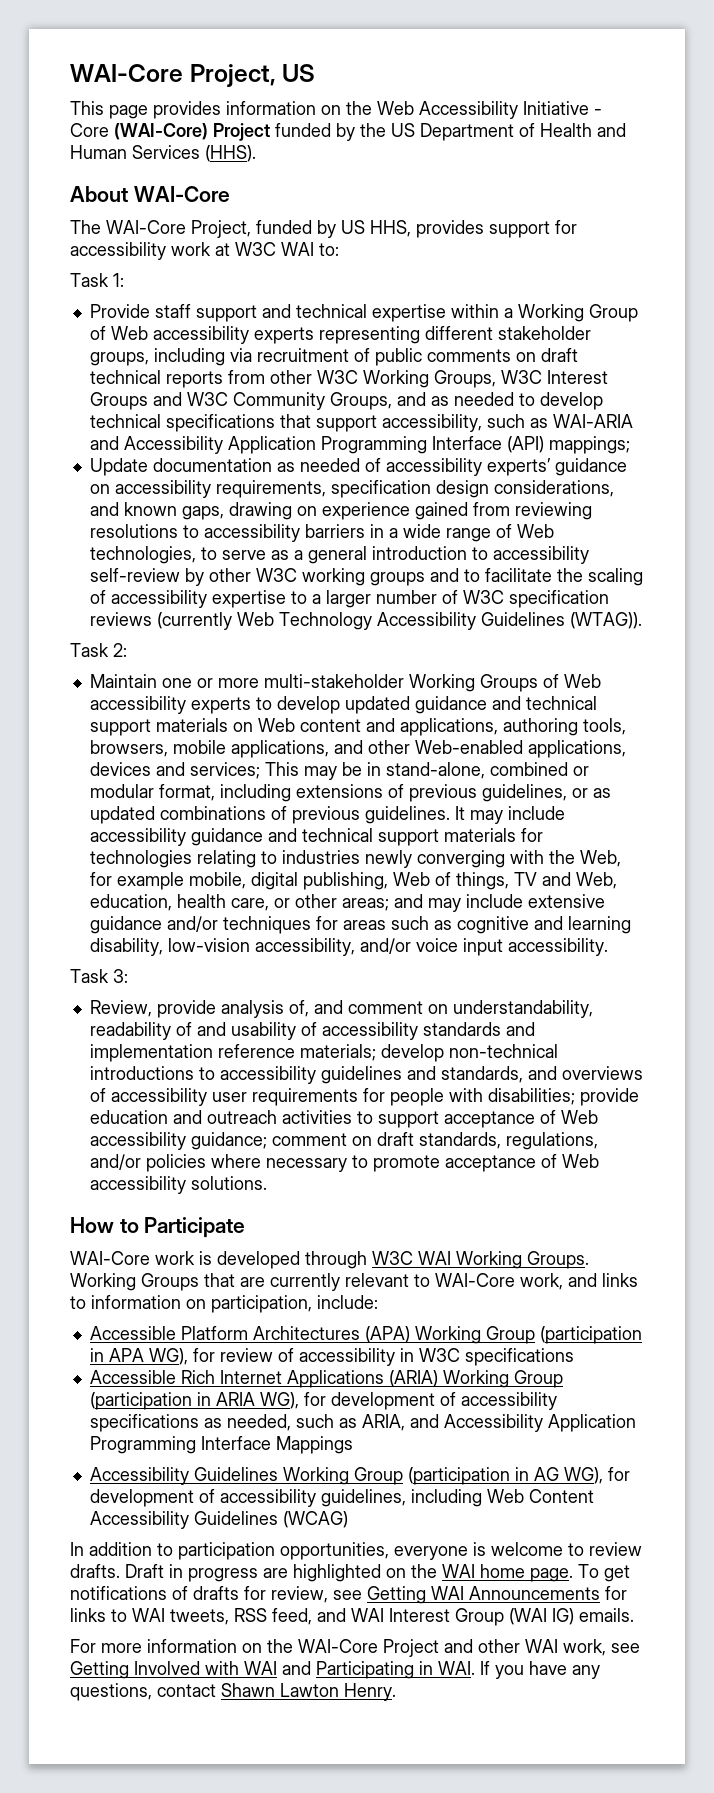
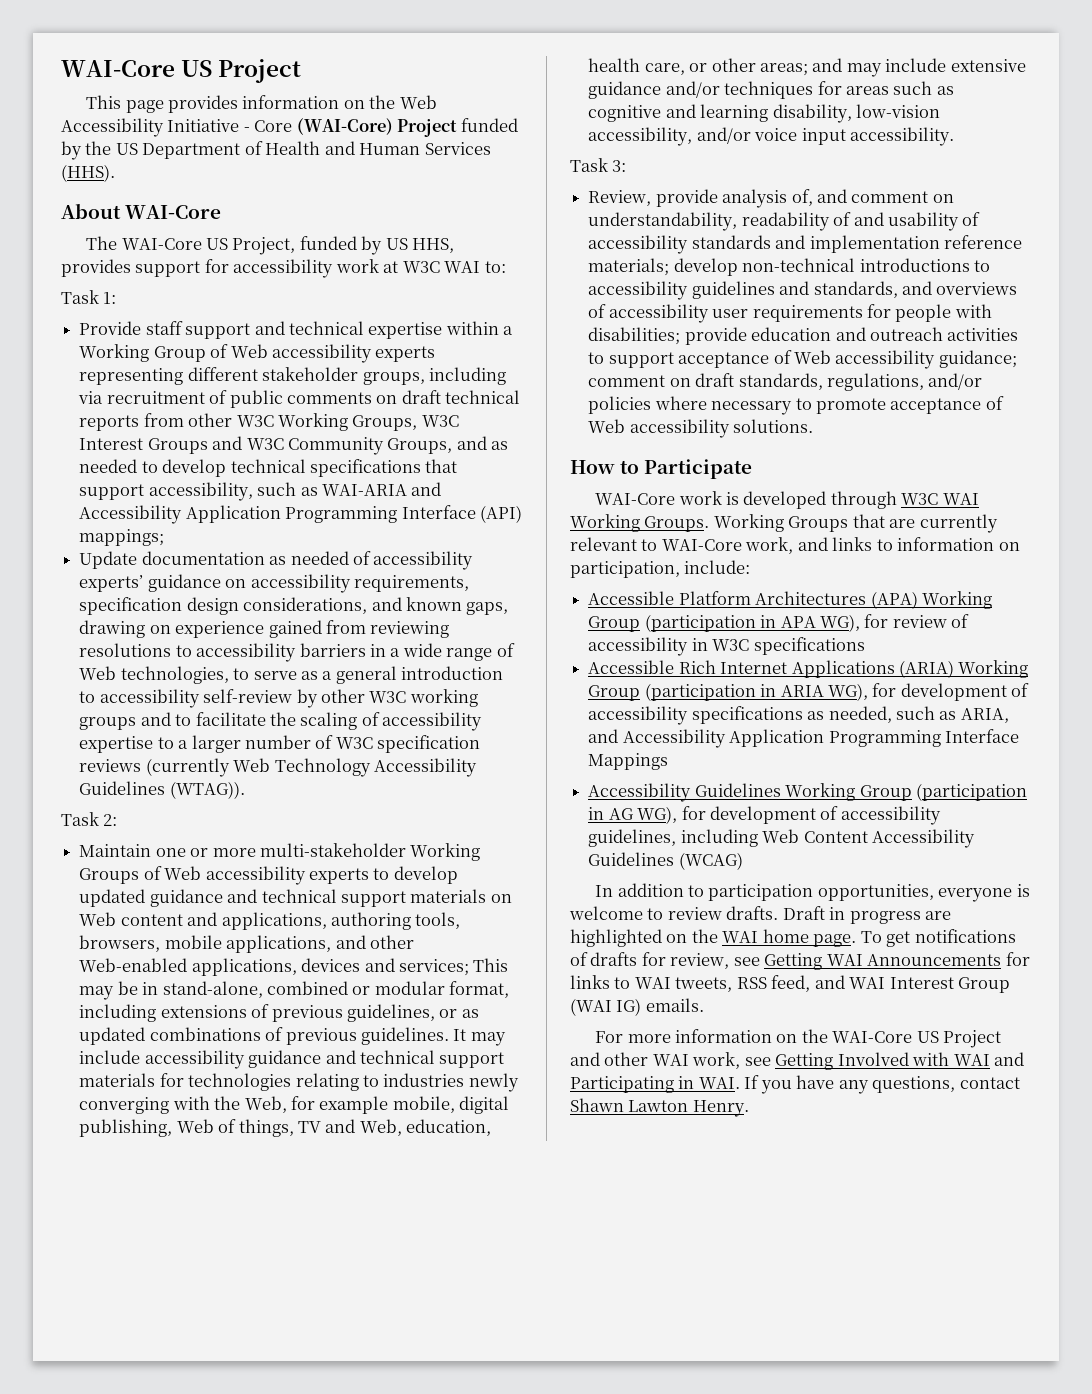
[70,64,316,87] WAI-Core Project, US -> [61,59,302,83] WAI-Core US Project
(186, 227) none -> [205,238,228,250] US
(378, 1646) none -> [916,1031,939,1043] US

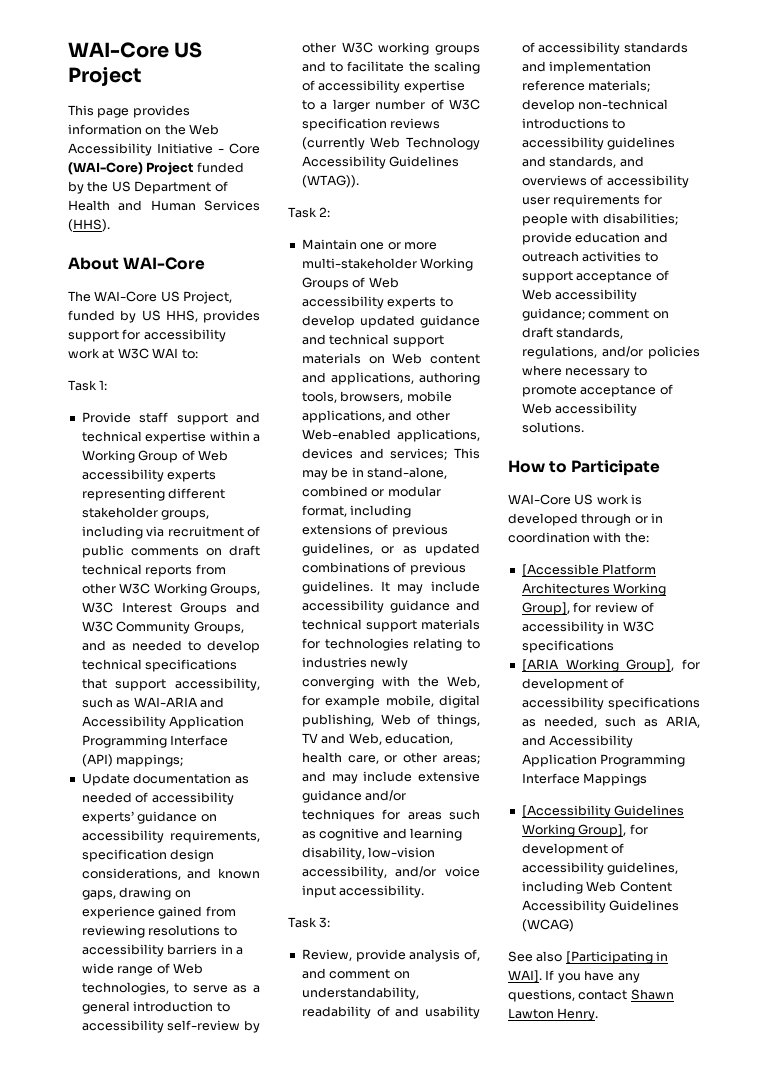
(676, 499) none -> [574,494,594,505] US
[901,493,979,505] [570,514,998,533] [570,537,1020,554] [570,560,751,578] [588,591,992,609] [588,614,860,632] W3C WAI Working Groups. Working Groups that are currently relevant to WAI-Core work, and links to information on participation, include: // Accessible Platform Architectures (APA) Working Group (participation in APA WG), -> [634,513,664,524] [508,532,649,543] [521,564,657,577] [521,583,667,596] [521,602,570,615] or in coordination with the: // [Accessible Platform Architectures Working Group],
[588,660,1029,678] [588,683,868,701] Accessible Rich Internet Applications (ARIA) Working Group (participation in ARIA WG), -> [521,659,675,672] [ARIA Working Group],
[588,783,692,802] Accessibility -> [521,805,611,818] [Accessibility
[859,783,1027,801] [588,806,678,824] Group (participation in AG WG), -> [578,824,627,837] Group],
[595,883,1030,902] [569,906,952,924] [570,929,1016,947] [570,952,1030,970] [570,975,1011,993] [570,998,704,1016] [595,1029,1002,1048] [570,1052,1025,1070] [570,1076,740,1093] In addition to participation opportunities, everyone is welcome to review drafts. Draft in progress are highlighted on the WAI home page. To get notifications of drafts for review, see Getting WAI Announcements for links to WAI tweets, RSS feed, and WAI Interest Group (WAI IG) emails. // For more information on the WAI-Core US Project and other WAI work, see Getting Involved with WAI and Participating in WAI. -> [508,951,669,964] [508,970,542,983] See also [Participating in WAI].

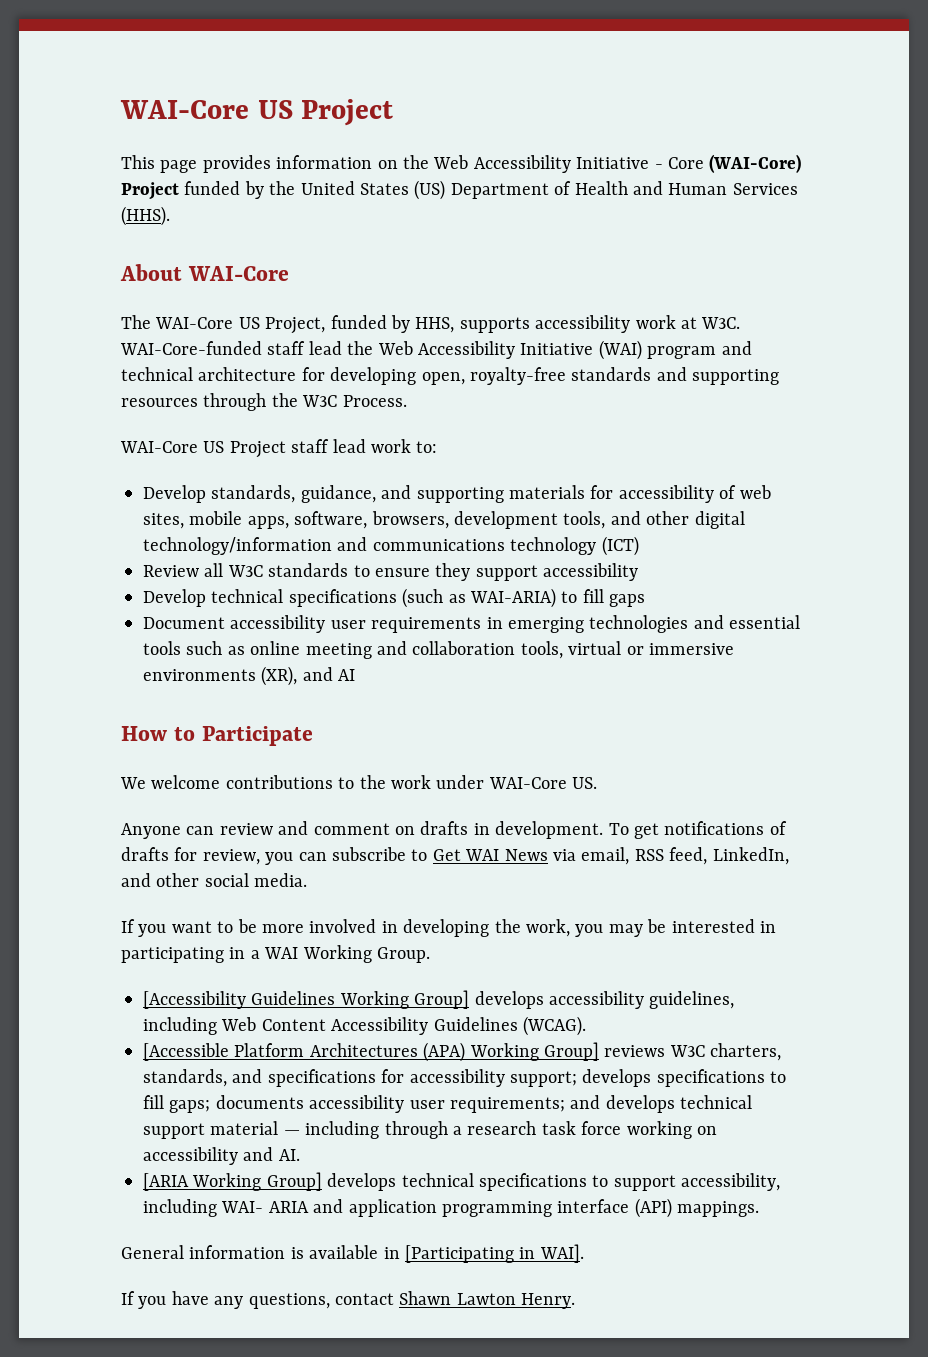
[111,181,131,192] US -> [300,180,446,200] United States (US)
[141,310,260,323] [68,329,226,342] [68,348,198,359] [68,380,108,391] [81,412,260,425] [81,431,260,444] [81,450,228,463] [81,469,217,482] [81,488,226,501] [81,507,210,520] [81,526,260,539] [81,545,260,558] [81,564,226,577] [81,583,260,596] [81,602,260,615] [81,621,244,634] [81,640,260,653] [81,659,238,672] [81,678,260,691] [81,697,224,708] [81,716,245,729] [81,735,229,748] [81,754,184,767] [81,773,249,786] [81,792,234,805] [81,811,217,824] [81,830,260,843] [81,849,215,862] [81,868,260,880] [81,887,191,900] [81,906,236,919] [81,925,237,938] [81,944,243,957] [81,963,203,976] [81,982,260,995] [81,1001,230,1014] [81,1020,260,1033] [301,42,480,55] [301,61,480,74] [301,80,465,93] [301,99,480,112] [301,118,441,131] [301,137,480,150] [301,156,460,169] [301,175,359,188] [288,207,331,218] [301,239,437,250] [301,258,474,271] [301,277,399,290] [301,296,453,309] [301,315,480,328] [301,334,444,347] [301,353,480,364] [301,372,480,385] [301,391,452,403] [301,410,450,423] [301,429,480,442] [301,448,480,460] [301,467,447,480] [301,486,441,497] [301,505,412,518] [301,524,448,537] [301,543,480,556] [301,562,466,575] [301,581,480,594] [301,600,480,613] [301,619,480,632] [301,638,480,651] [301,657,409,670] [301,676,480,689] [301,695,480,708] [301,714,480,727] [301,733,453,745] [301,752,480,764] [301,771,480,784] [301,790,407,803] [301,809,480,822] [301,828,462,841] [301,847,436,860] [301,866,480,879] [301,885,425,898] [288,917,331,928] [301,949,480,962] [301,968,410,979] [301,987,419,1000] [301,1006,480,1019] [521,42,688,55] [521,61,652,74] [521,80,651,92] [521,99,669,112] [521,118,626,129] [521,137,676,150] [521,156,644,168] [521,175,689,188] [521,194,662,207] [521,213,678,226] [521,232,668,245] [521,251,658,262] [521,270,669,283] [521,289,638,302] [521,308,669,321] [521,327,624,339] [521,346,700,359] [521,365,647,378] [521,384,673,397] [521,403,638,416] [521,422,584,433] [508,460,661,476] [508,494,643,505] [508,513,664,526] [508,532,649,543] [521,564,657,577] [521,583,667,596] [521,602,654,615] [521,621,654,634] [521,640,614,653] [521,659,700,672] [521,678,625,691] [521,697,700,710] [521,716,700,728] [521,735,634,748] [521,754,686,767] [521,773,648,786] US HHS, provides support for accessibility work at W3C WAI to: // Task 1: // Provide staff support and technical expertise within a Working Group of Web accessibility experts representing different stakeholder groups, including via recruitment of public comments on draft technical reports from other W3C Working Groups, W3C Interest Groups and W3C Community Groups, and as needed to develop technical specifications that support accessibility, such as WAI-ARIA and Accessibility Application Programming Interface (API) mappings; // Update documentation as needed of accessibility experts’ guidance on accessibility requirements, specification design considerations, and known gaps, drawing on experience gained from reviewing resolutions to accessibility barriers in a wide range of Web technologies, to serve as a general introduction to accessibility self-review by other W3C working groups and to facilitate the scaling of accessibility expertise to a larger number of W3C specification reviews (currently Web Technology Accessibility Guidelines (WTAG)). // Task 2: // Maintain one or more multi-stakeholder Working Groups of Web accessibility experts to develop updated guidance and technical support materials on Web content and applications, authoring tools, browsers, mobile applications, and other Web-enabled applications, devices and services; This may be in stand-alone, combined or modular format, including extensions of previous guidelines, or as updated combinations of previous guidelines. It may include accessibility guidance and technical support materials for technologies relating to industries newly converging with the Web, for example mobile, digital publishing, Web of things, TV and Web, education, health care, or other areas; and may include extensive guidance and/or techniques for areas such as cognitive and learning disability, low-vision accessibility, and/or voice input accessibility. // Task 3: // Review, provide analysis of, and comment on understandability, readability of and usability of accessibility standards and implementation reference materials; develop non-technical introductions to accessibility guidelines and standards, and overviews of accessibility user requirements for people with disabilities; provide education and outreach activities to support acceptance of Web accessibility guidance; comment on draft standards, regulations, and/or policies where necessary to promote acceptance of Web accessibility solutions. // How to Participate // WAI-Core US work is developed through or in coordination with the: // [Accessible Platform Architectures Working Group], for review of accessibility in W3C specifications // [ARIA Working Group], for development of accessibility specifications as needed, such as ARIA, and Accessibility Application Programming Interface Mappings -> [415,315,741,333] [120,340,752,360] [121,367,780,385] [121,393,407,411] [120,439,438,458] [143,485,771,503] [143,511,745,529] [143,536,639,556] [143,563,639,581] [143,588,646,608] [143,615,801,633] [143,641,734,659] [143,666,356,686] [121,726,313,746] [120,775,598,789] [121,821,787,839] [121,847,789,865] [121,873,308,887] [121,919,776,937] [121,945,430,963] HHS, supports accessibility work at W3C. WAI-Core-funded staff lead the Web Accessibility Initiative (WAI) program and technical architecture for developing open, royalty-free standards and supporting resources through the W3C Process. // WAI-Core US Project staff lead work to: // Develop standards, guidance, and supporting materials for accessibility of web sites, mobile apps, software, browsers, development tools, and other digital technology/information and communications technology (ICT) // Review all W3C standards to ensure they support accessibility // Develop technical specifications (such as WAI-ARIA) to fill gaps // Document accessibility user requirements in emerging technologies and essential tools such as online meeting and collaboration tools, virtual or immersive environments (XR), and AI // How to Participate // We welcome contributions to the work under WAI-Core US. // Anyone can review and comment on drafts in development. To get notifications of drafts for review, you can subscribe to Get WAI News via email, RSS feed, LinkedIn, and other social media. // If you want to be more involved in developing the work, you may be interested in participating in a WAI Working Group.
[578,824,648,837] [521,843,625,856] Group], for development of -> [414,990,544,1009] Group] develops
[521,919,574,932] [508,951,563,962] (WCAG) // See also -> [523,1016,586,1036] [143,1042,782,1062] [143,1069,787,1087] [143,1095,753,1113] [143,1121,717,1139] [143,1147,300,1165] [143,1172,781,1191] [143,1198,760,1218] [121,1245,400,1259] (WCAG). // [Accessible Platform Architectures (APA) Working Group] reviews W3C charters, standards, and specifications for accessibility support; develops specifications to fill gaps; documents accessibility user requirements; and develops technical support material — including through a research task force working on accessibility and AI. // [ARIA Working Group] develops technical specifications to support accessibility, including WAI- ARIA and application programming interface (API) mappings. // General information is available in
(542, 976) none -> (584, 1253) //

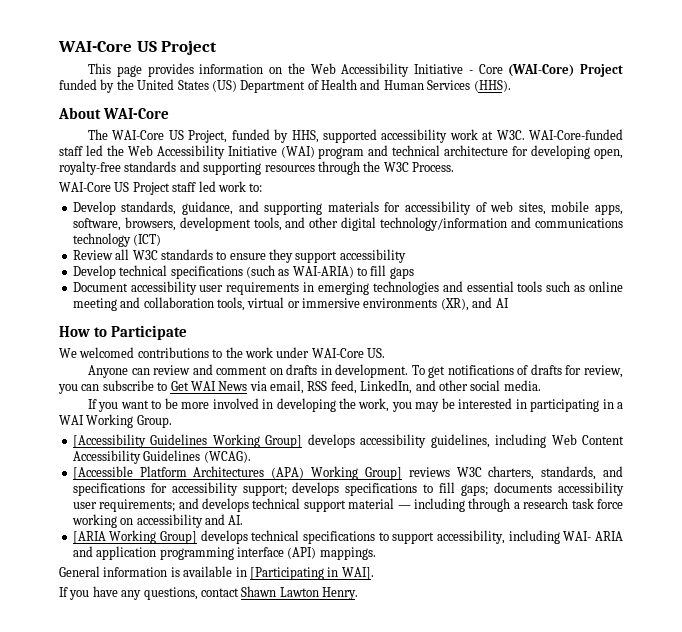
[459,317,530,333] supports -> [322,129,377,143] supported
[308,341,342,355] lead -> [85,145,103,156] led
[332,439,366,453] lead -> [198,181,216,192] led
[151,775,221,789] welcome -> [79,347,135,358] welcomed

